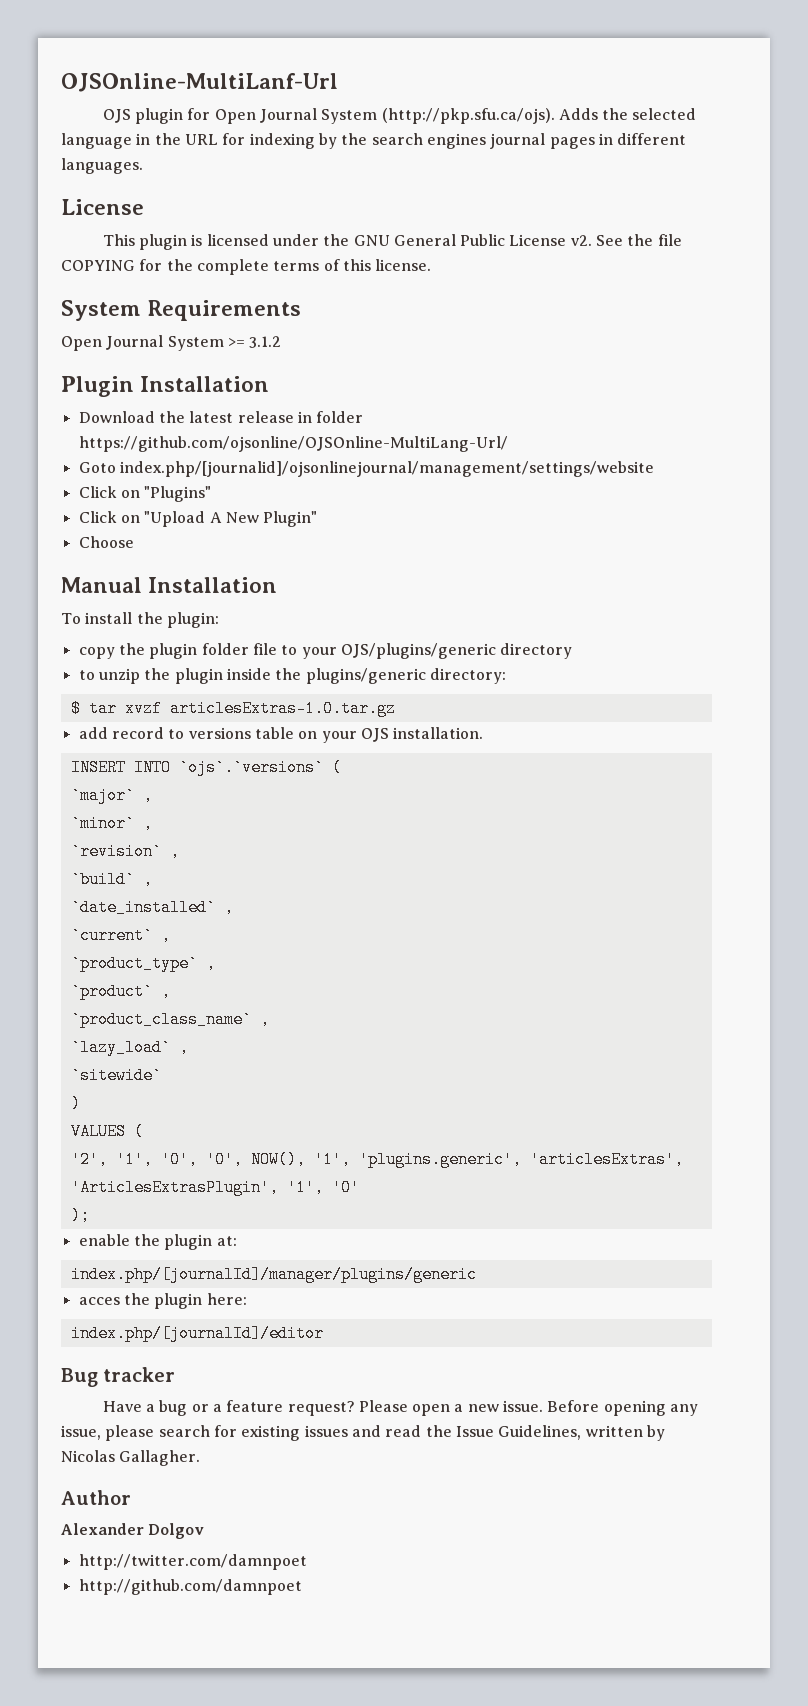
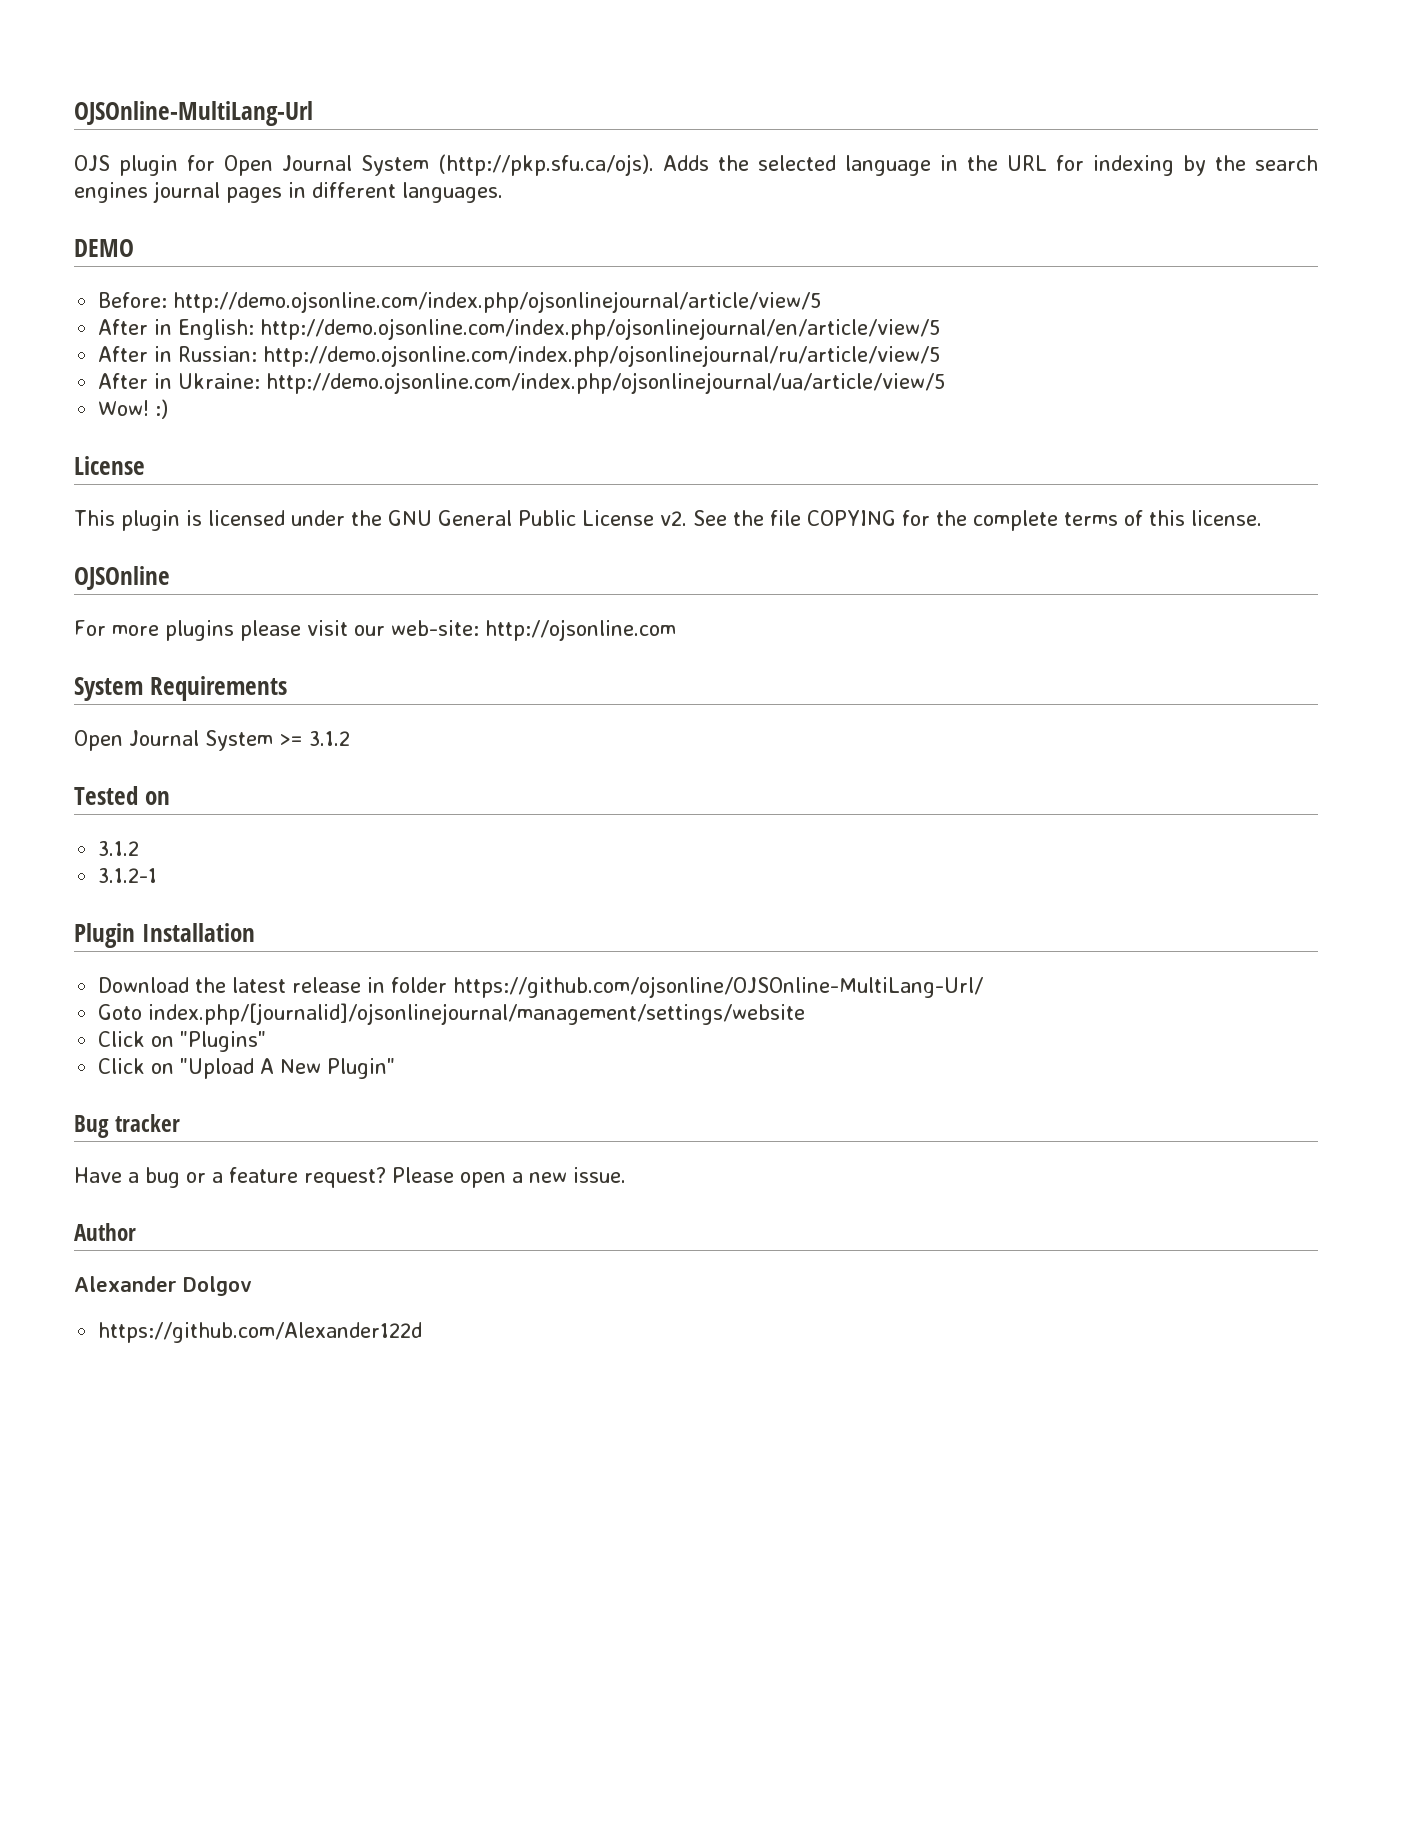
[61,73,338,92] OJSOnline-MultiLanf-Url -> [74,101,313,126] OJSOnline-MultiLang-Url
(143, 166) none -> [74,239,134,257] [98,291,822,313] [98,318,941,340] [98,345,941,367] [98,372,946,394] [98,399,169,419] // DEMO // Before: http://demo.ojsonline.com/index.php/ojsonlinejournal/article/view/5 // After in English: http://demo.ojsonline.com/index.php/ojsonlinejournal/en/article/view/5 // After in Russian: http://demo.ojsonline.com/index.php/ojsonlinejournal/ru/article/view/5 // After in Ukraine: http://demo.ojsonline.com/index.php/ojsonlinejournal/ua/article/view/5 // Wow! :)
(432, 265) none -> [74,566,170,590] [74,619,676,641] // OJSOnline // For more plugins please visit our web-site: http://ojsonline.com
(282, 342) none -> [74,786,170,805] [98,841,140,856] [98,868,158,883] // Tested on // 3.1.2 // 3.1.2-1
[78,536,134,548] [61,577,278,593] [61,612,219,628] [78,643,573,659] [78,668,506,684] [70,700,396,717] [78,727,484,743] [70,759,342,776] [70,787,153,804] [70,815,153,832] [70,843,180,860] [70,871,153,888] [70,899,234,916] [70,927,171,944] [70,955,216,972] [70,983,171,1000] [70,1011,270,1028] [70,1039,189,1056] [70,1067,162,1084] [70,1095,81,1112] [70,1123,144,1140] [70,1151,684,1168] [70,1179,360,1196] [70,1207,90,1224] [78,1234,237,1250] [70,1266,477,1283] [78,1293,247,1309] [70,1325,324,1342] // Choose // Manual Installation // To install the plugin: // copy the plugin folder file to your OJS/plugins/generic directory // to unzip the plugin inside the plugins/generic directory: // $ tar xvzf articlesExtras-1.0.tar.gz // add record to versions table on your OJS installation. // INSERT INTO `ojs`.`versions` ( // `major` , // `minor` , // `revision` , // `build` , // `date_installed` , // `current` , // `product_type` , // `product` , // `product_class_name` , // `lazy_load` , // `sitewide` // ) // VALUES ( // '2', '1', '0', '0', NOW(), '1', 'plugins.generic', 'articlesExtras', 'ArticlesExtrasPlugin', '1', '0' // ); // enable the plugin at: // index.php/[journalId]/manager/plugins/generic // acces the plugin here: // index.php/[journalId]/editor -> (396, 1068) none
[547,1400,699,1416] [61,1425,665,1441] [61,1450,201,1466] Before opening any issue, please search for existing issues and read the Issue Guidelines, written by Nicolas Gallagher. -> (626, 1175) none
[78,1554,307,1570] [78,1579,302,1595] http://twitter.com/damnpoet // http://github.com/damnpoet -> [98,1322,423,1343] https://github.com/Alexander122d

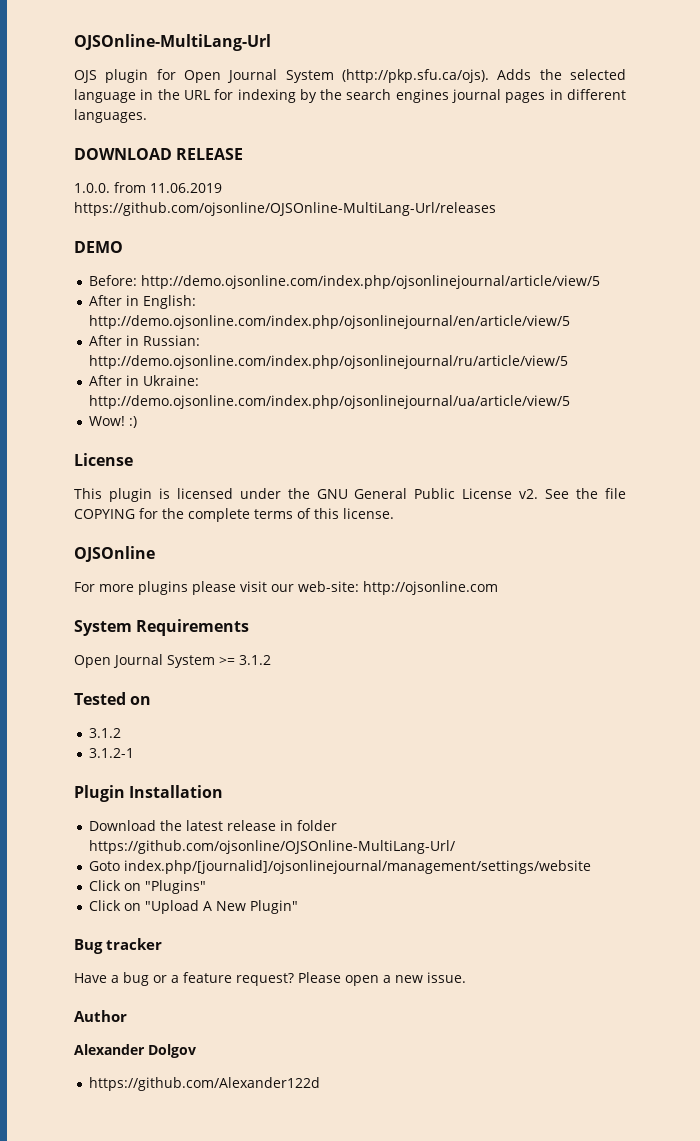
(503, 192) none -> [74,148,244,160] [74,182,222,193] [74,202,496,216] // DOWNLOAD RELEASE // 1.0.0. from 11.06.2019 https://github.com/ojsonline/OJSOnline-MultiLang-Url/releases

